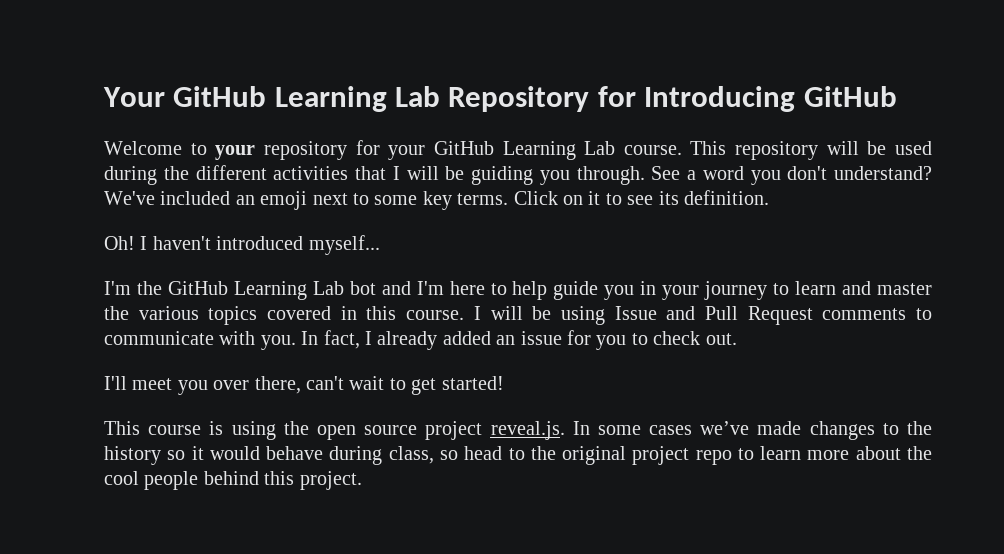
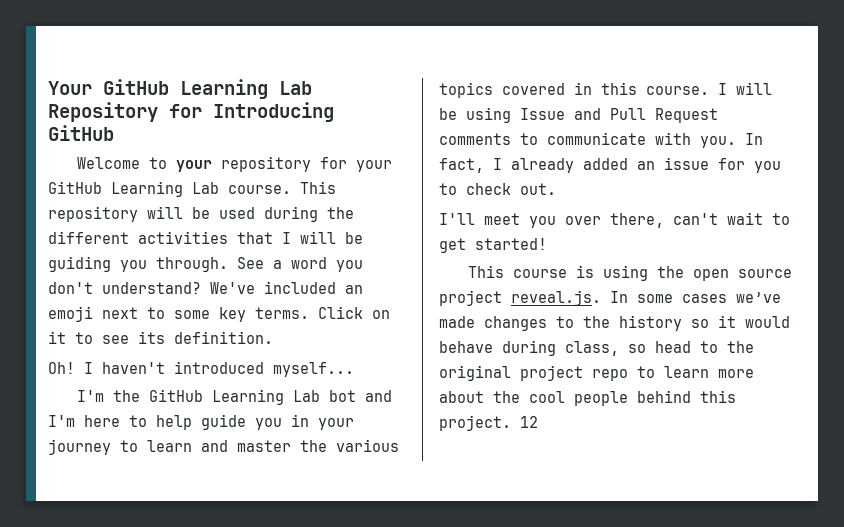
(362, 480) none -> [520,416,538,428] 12

